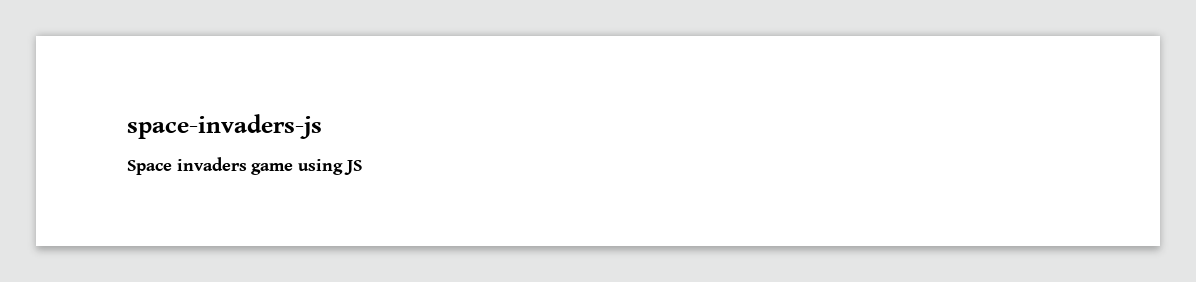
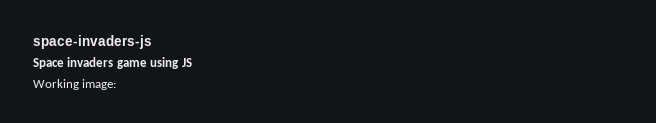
(362, 167) none -> [33,79,117,90] // Working image:

